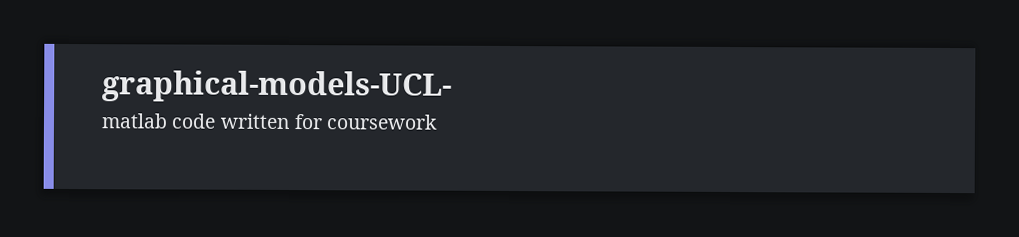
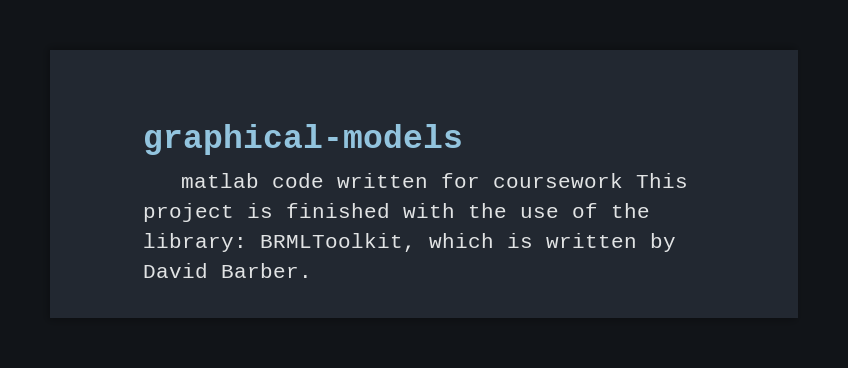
[102,70,452,103] graphical-models-UCL- -> [143,124,463,155] graphical-models
(439, 122) none -> [635,173,688,188] [143,203,650,222] [143,233,676,252] [143,263,312,278] This project is finished with the use of the library: BRMLToolkit, which is written by David Barber.

